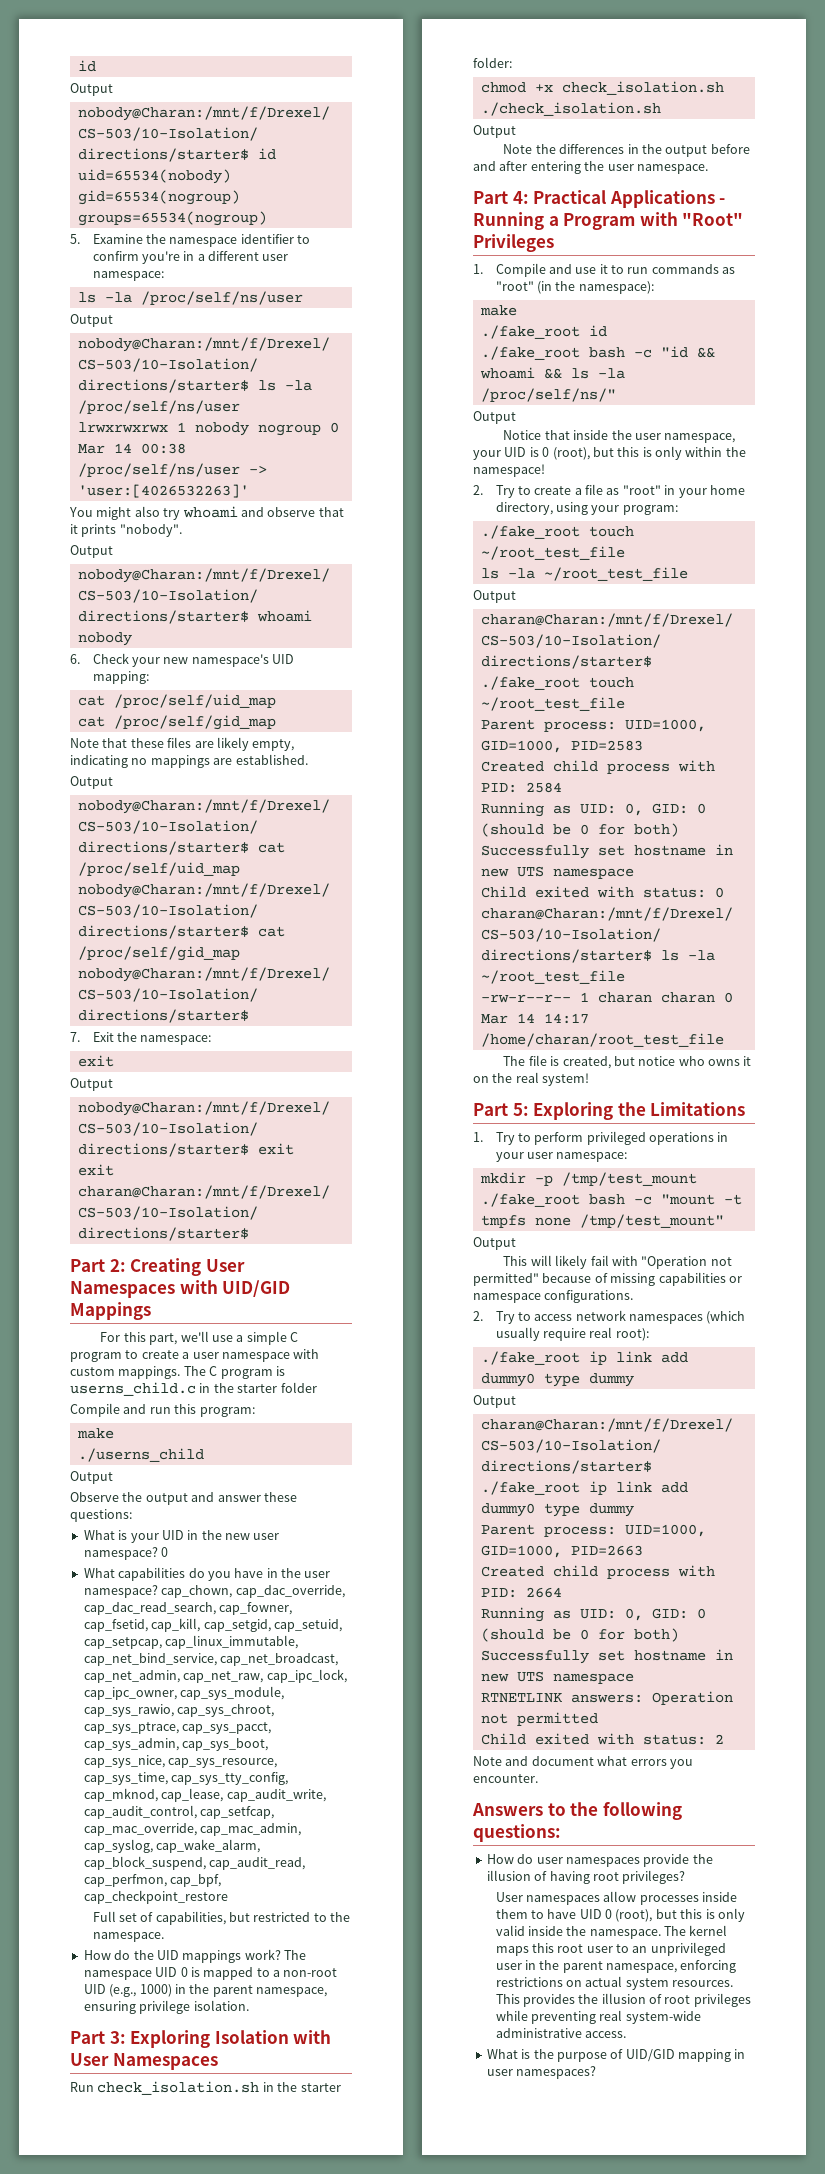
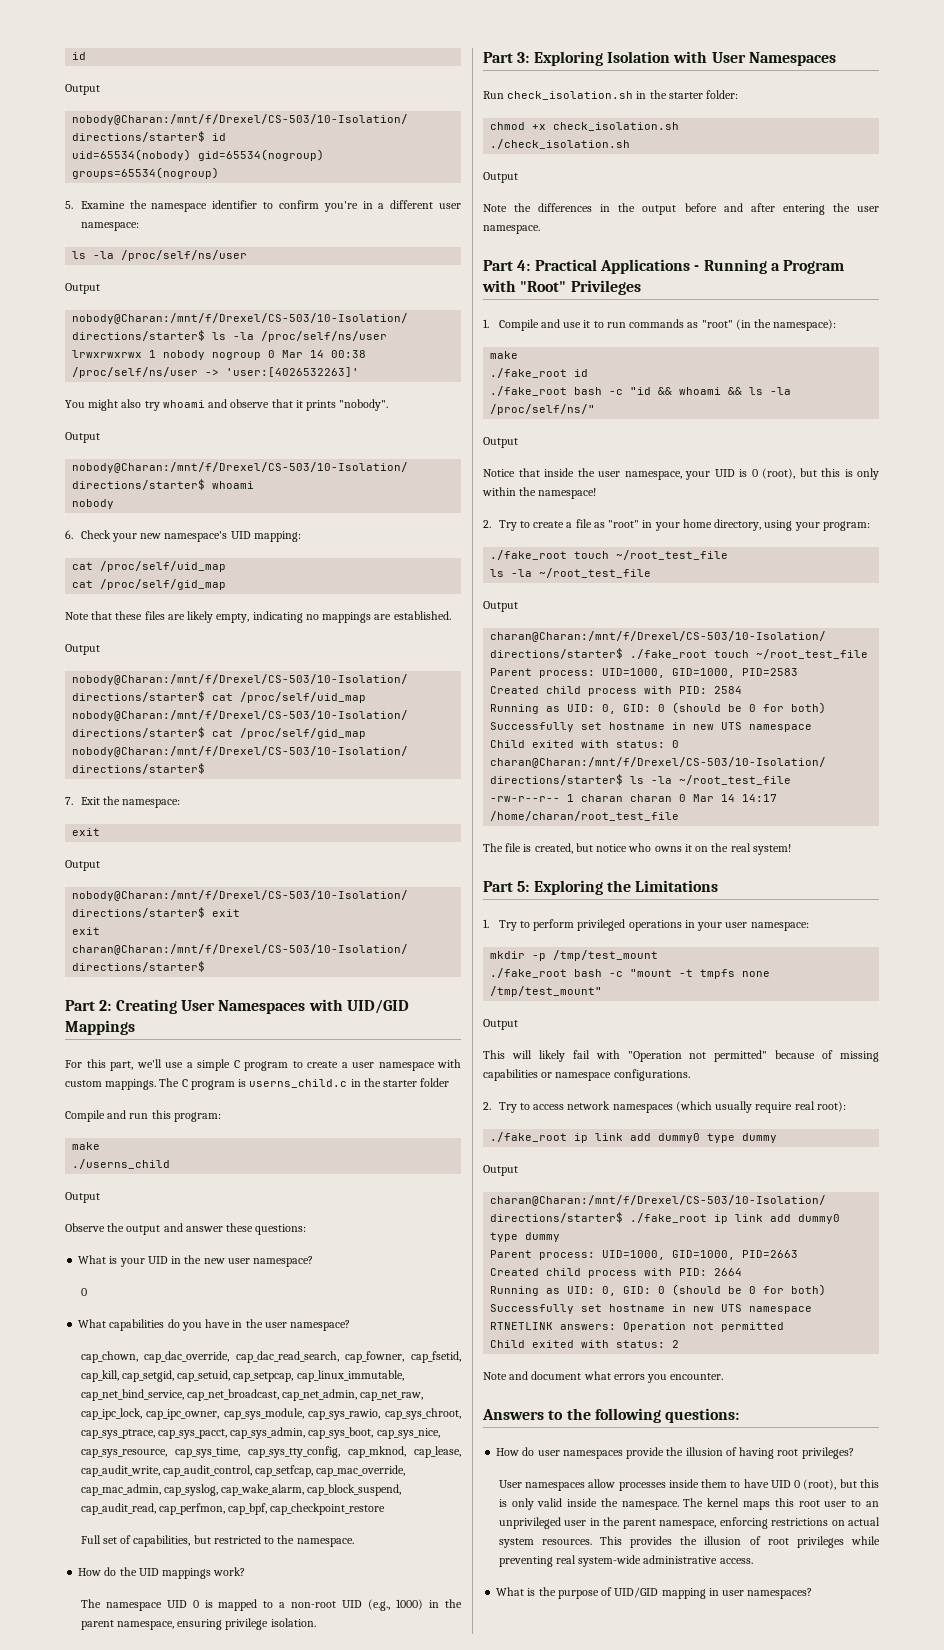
(158, 1553) none -> (314, 1261) //
(158, 1591) none -> (351, 1325) //
(281, 1954) none -> (246, 1571) //

